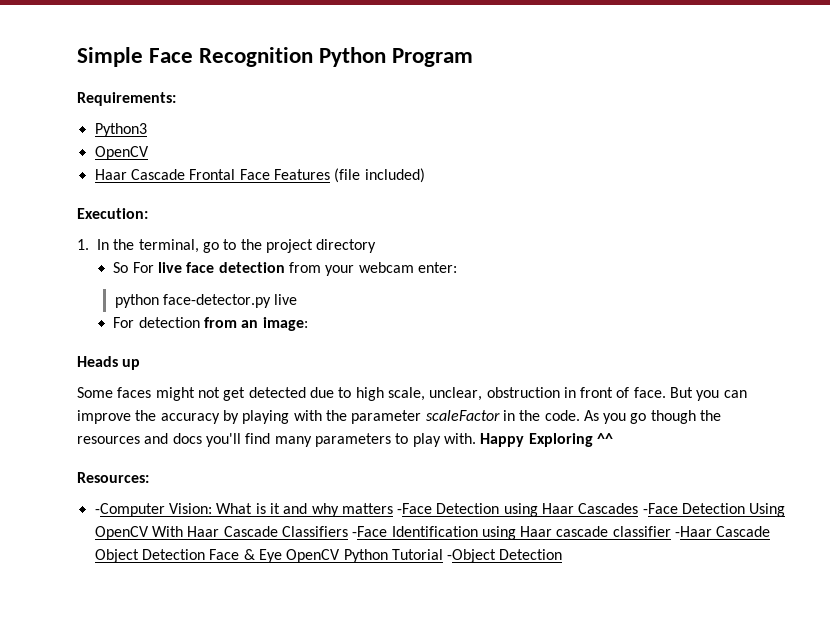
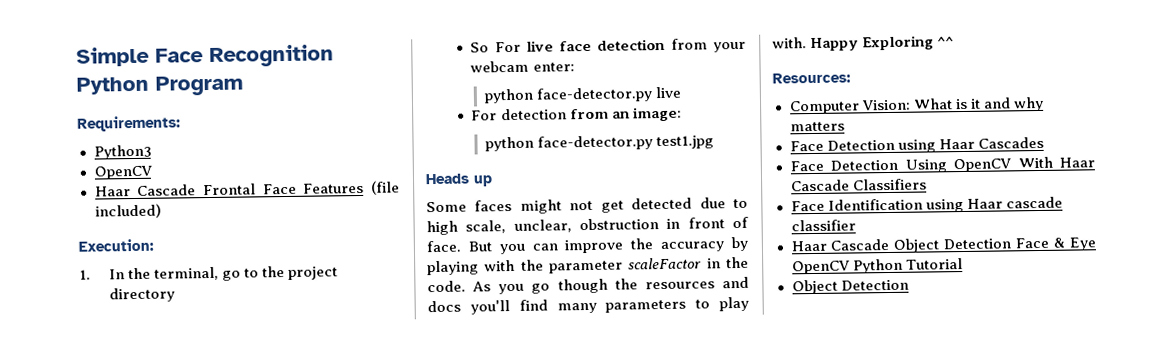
(308, 324) none -> [484,135,714,152] // python face-detector.py test1.jpg
[94,503,165,517] -Computer -> [789,100,860,115] Computer
[397,503,433,514] -Face -> [789,140,824,152] // Face
[642,503,678,514] -Face -> [789,160,824,172] // Face
[352,526,388,537] -Face -> [790,200,825,212] // Face
[675,526,713,537] -Haar -> [790,240,827,252] // Haar
[447,549,497,563] -Object -> [791,279,838,295] // Object

